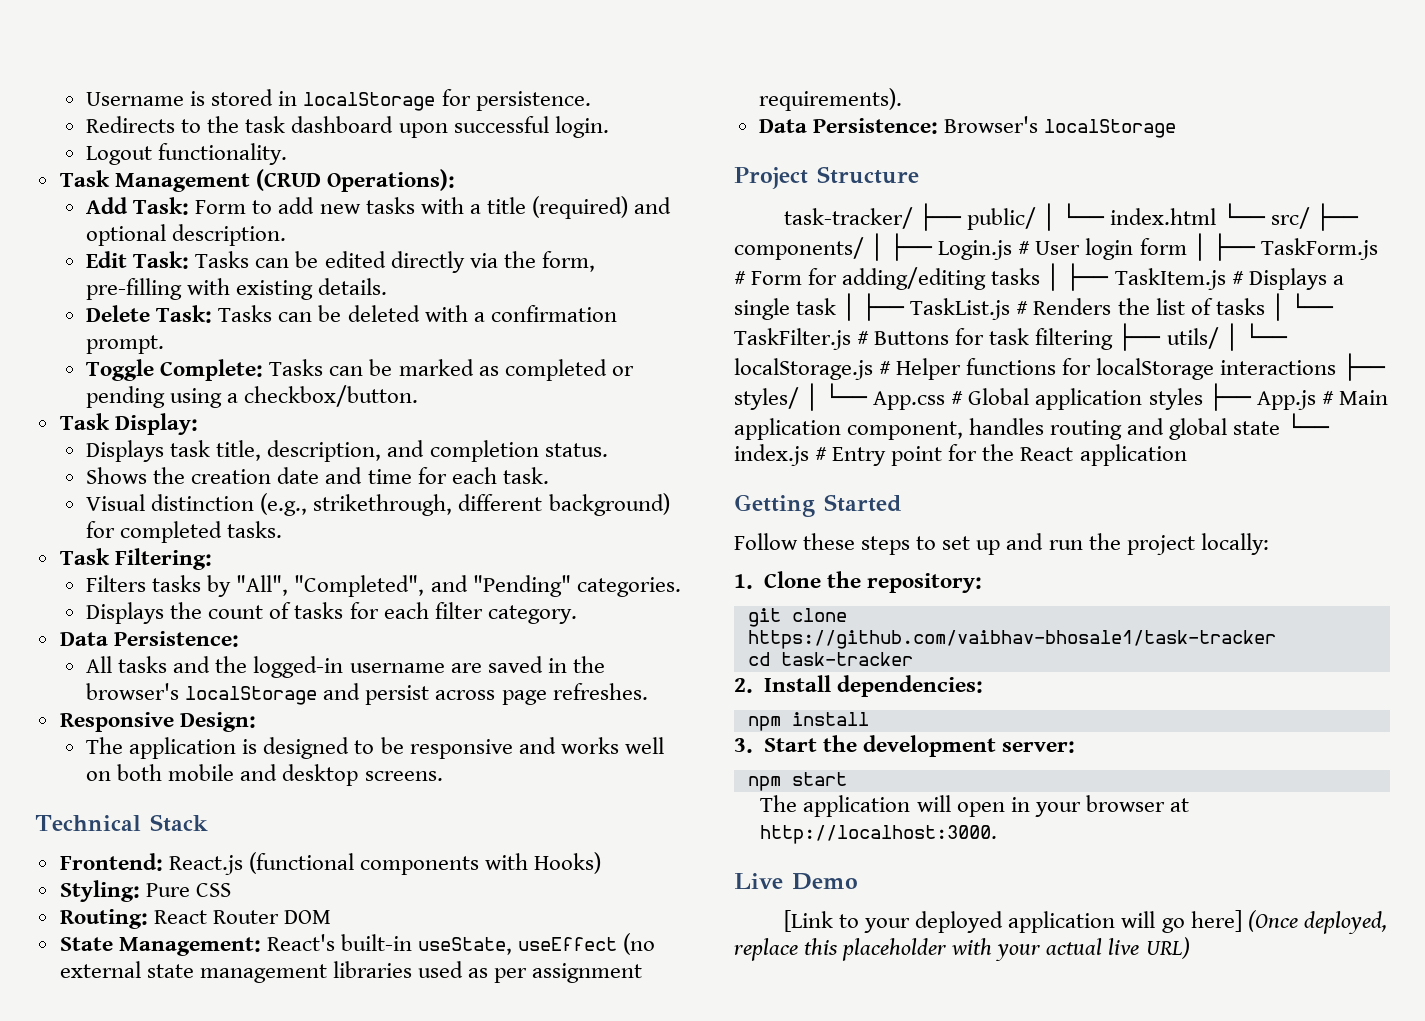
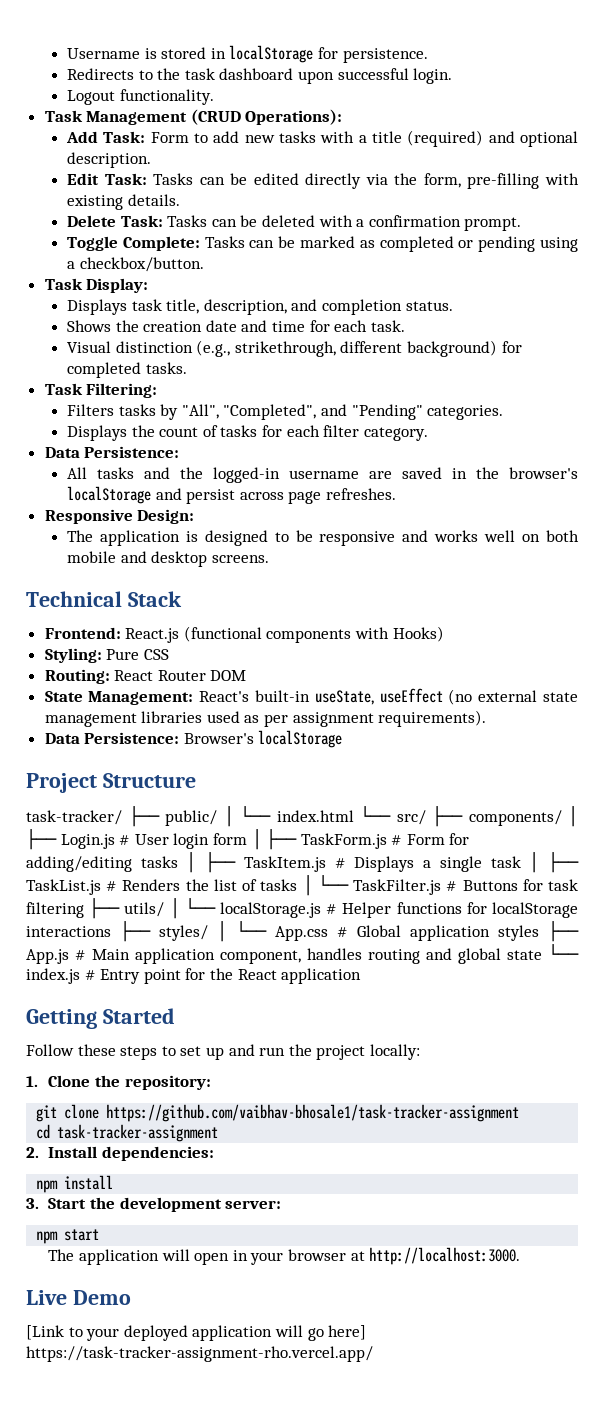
[747,630,1276,649] https://github.com/vaibhav-bhosale1/task-tracker -> [106,1104,520,1122] https://github.com/vaibhav-bhosale1/task-tracker-assignment
[780,652,913,666] task-tracker -> [57,1124,219,1142] task-tracker-assignment
[1247,910,1387,934] [734,937,1190,961] (Once deployed, replace this placeholder with your actual live URL) -> [26,1346,373,1362] https://task-tracker-assignment-rho.vercel.app/

